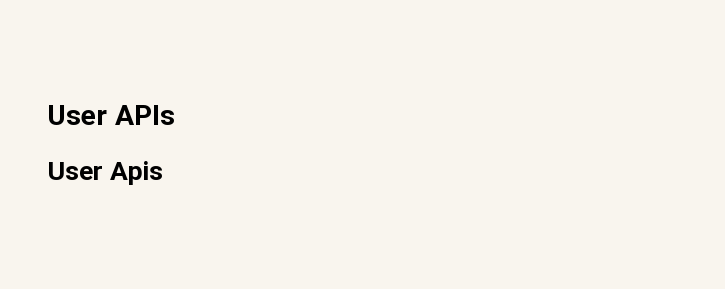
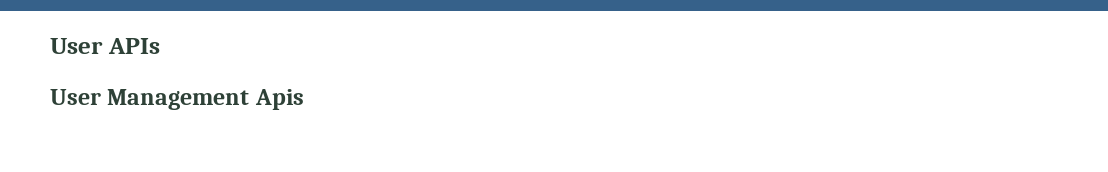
(103, 171) none -> [107,89,250,110] Management

